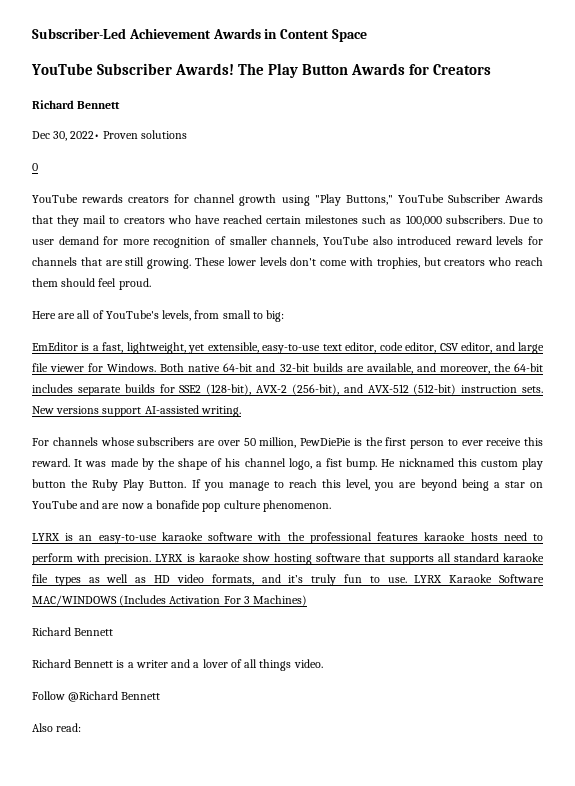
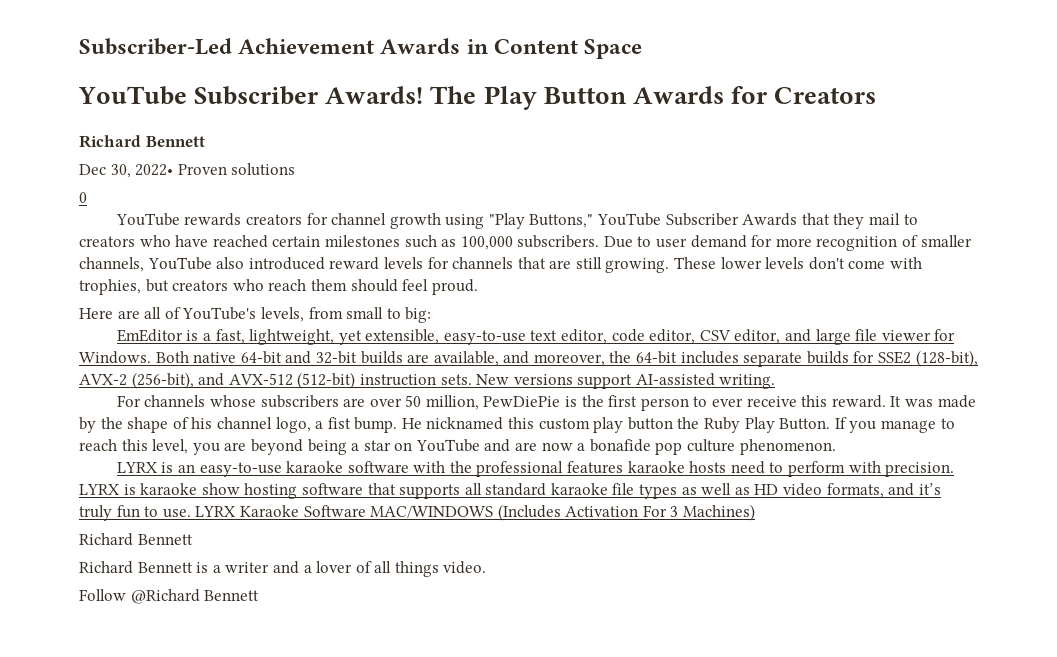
[32,723,82,732] // Also read: -> (260, 595) none

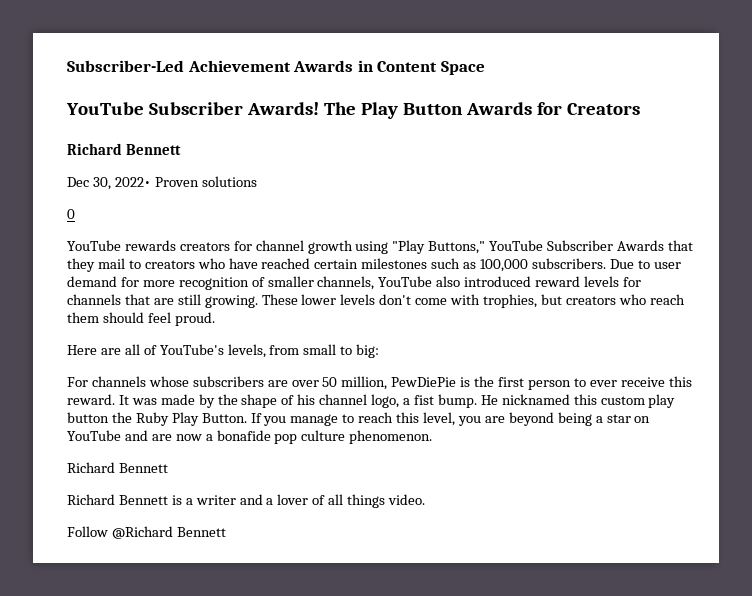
[116,329,956,345] [79,350,978,367] [79,372,776,389] // EmEditor is a fast, lightweight, yet extensible, easy-to-use text editor, code editor, CSV editor, and large file viewer for Windows. Both native 64-bit and 32-bit builds are available, and moreover, the 64-bit includes separate builds for SSE2 (128-bit), AVX-2 (256-bit), and AVX-512 (512-bit) instruction sets. New versions support AI-assisted writing. -> (380, 351) none
[116,461,955,477] [79,483,941,499] [79,504,756,521] // LYRX is an easy-to-use karaoke software with the professional features karaoke hosts need to perform with precision. LYRX is karaoke show hosting software that supports all standard karaoke file types as well as HD video formats, and it’s truly fun to use. LYRX Karaoke Software MAC/WINDOWS (Includes Activation For 3 Machines) -> (433, 437) none

